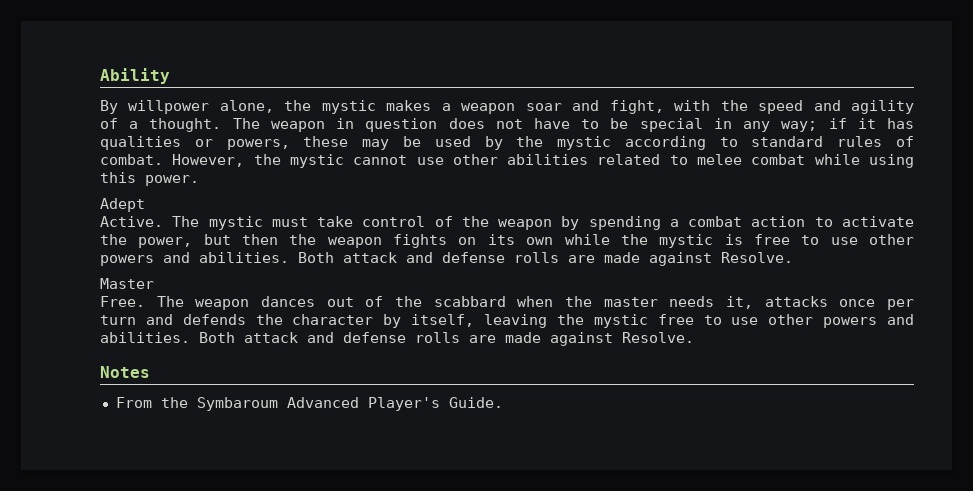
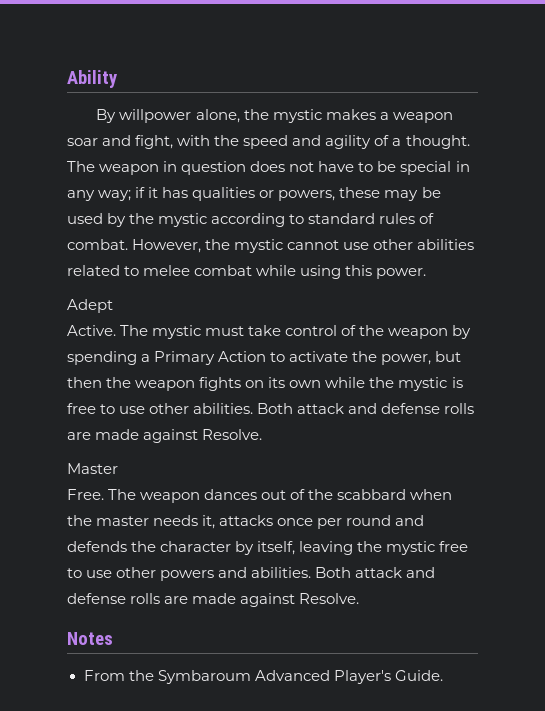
[688,216,806,227] combat action -> [154,351,267,365] Primary Action
[100,252,190,266] powers and -> (190, 408) none
[100,315,136,325] turn -> [346,515,392,526] round

